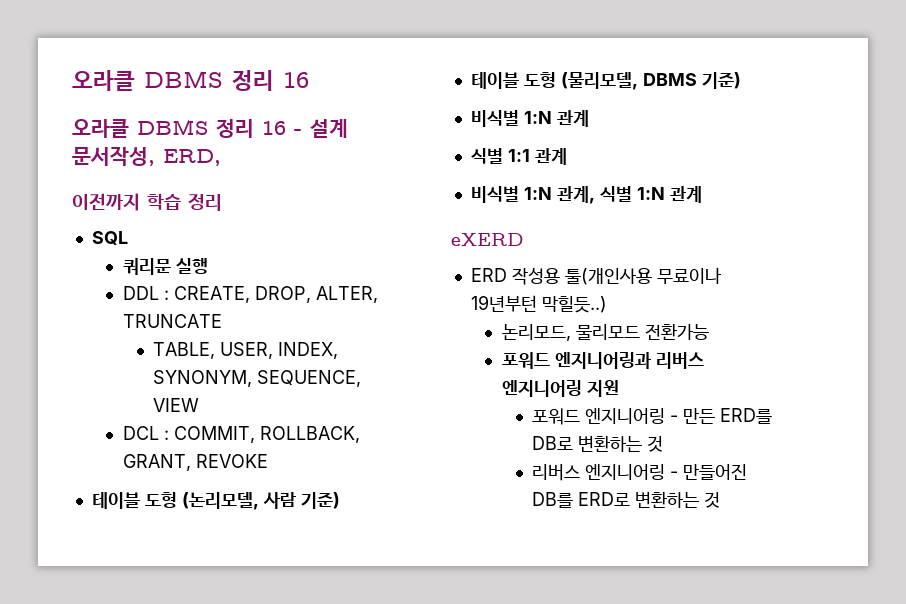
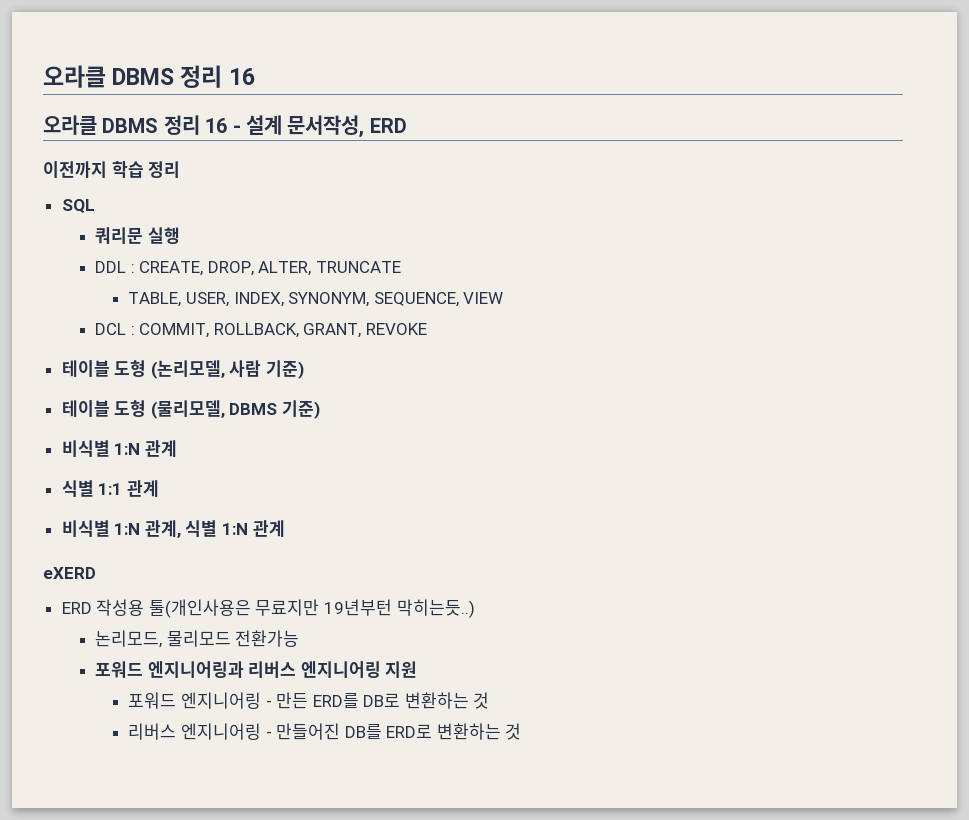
[163,149,221,166] ERD, -> [369,118,407,133] ERD
[564,267,722,285] [470,295,607,313] 툴(개인사용 무료이나 19년부턴 막힐듯..) -> [148,599,475,618] 툴(개인사용은 무료지만 19년부턴 막히는듯..)

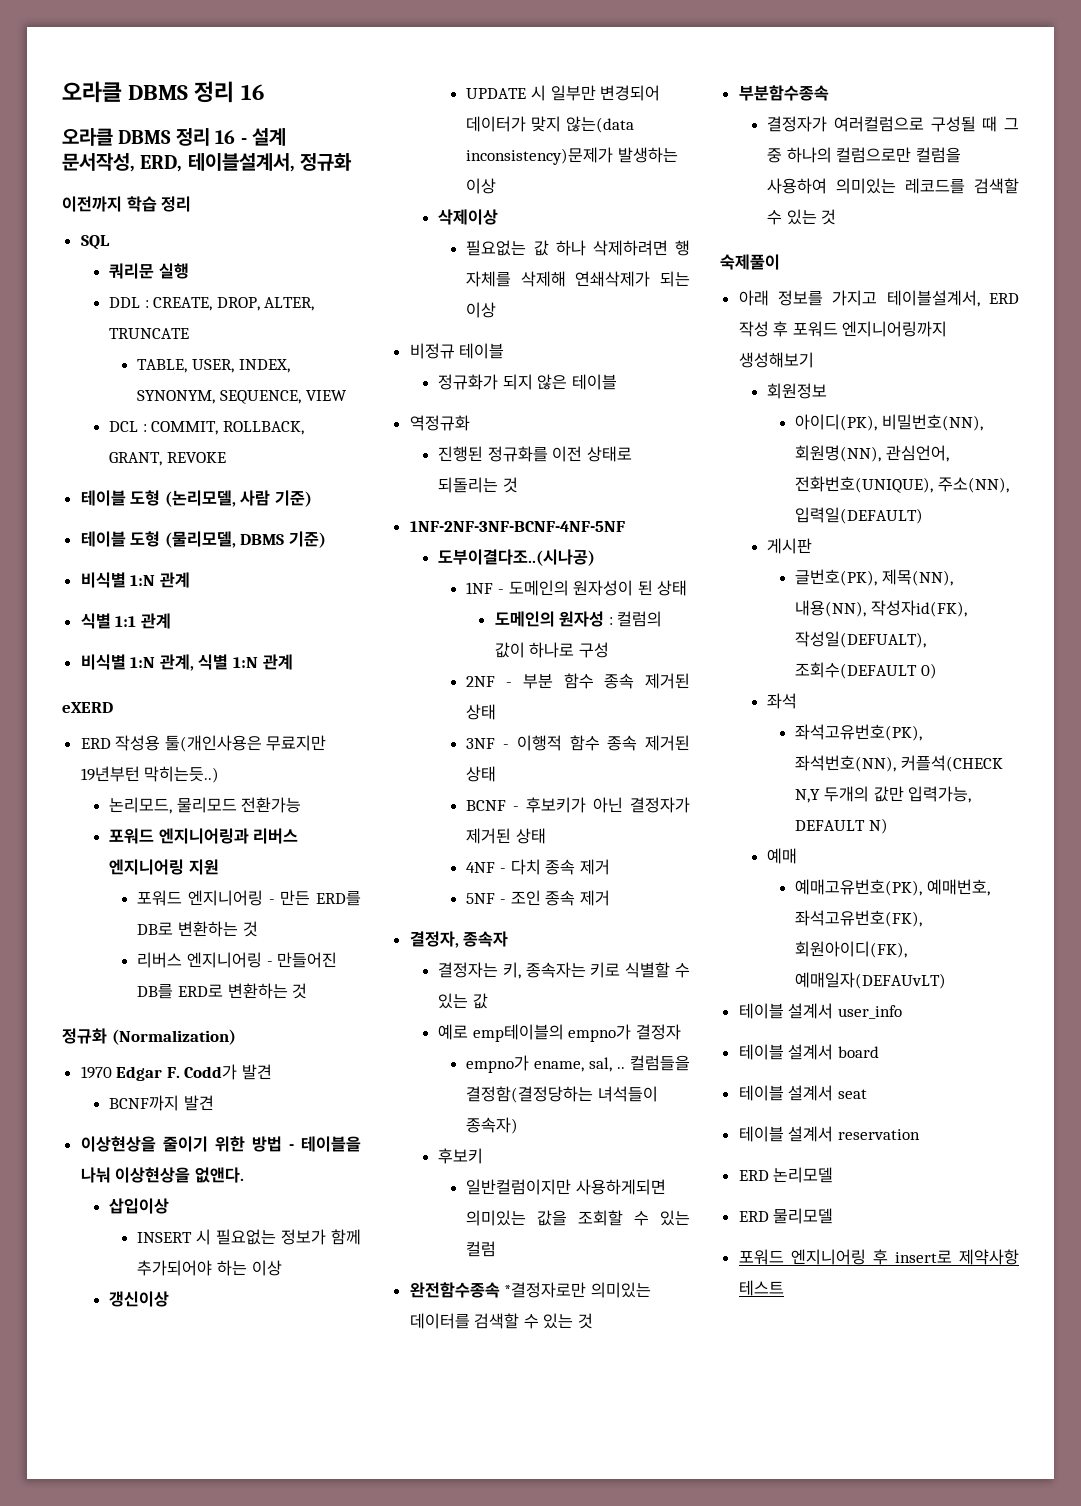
[369,118,407,133] ERD -> [140,153,353,172] ERD, 테이블설계서, 정규화
(522, 731) none -> [62,1028,236,1045] [80,1064,273,1081] [109,1095,214,1111] [80,1136,361,1152] [80,1167,244,1183] [109,1198,170,1214] [137,1229,361,1245] [137,1260,282,1276] [109,1291,170,1307] [466,85,661,101] [466,116,634,133] [466,147,678,165] [466,178,497,194] [438,209,499,225] [466,240,690,256] [466,271,690,287] [466,302,497,318] [409,343,505,359] [438,374,617,390] [409,415,470,431] [438,446,632,462] [438,477,518,493] [409,521,625,532] [438,549,596,566] [466,580,688,596] [494,611,663,627] [494,642,609,658] [466,673,690,689] [466,704,497,720] [466,735,690,751] [466,766,497,782] [466,797,690,813] [466,828,546,844] [466,859,610,875] [466,890,610,906] [409,931,509,948] [438,962,690,979] [438,993,488,1009] [438,1024,681,1042] [466,1055,690,1073] [466,1086,658,1103] [466,1117,519,1134] [438,1148,484,1164] [466,1179,666,1195] [466,1210,690,1226] [466,1241,497,1257] [409,1282,651,1298] [409,1313,594,1329] [738,85,829,101] [767,116,1019,132] [767,147,961,163] [767,178,1019,194] [767,209,837,225] [720,254,780,270] [738,290,1019,307] [738,321,948,337] [738,352,814,368] [767,383,828,399] [795,414,983,431] [795,445,949,462] [795,476,1009,493] [795,507,924,524] [767,538,813,554] [795,569,953,586] [795,600,967,617] [795,631,927,648] [795,662,937,679] [767,693,798,709] [795,724,923,741] [795,755,1003,772] [795,786,972,803] [795,818,888,834] [767,848,798,864] [795,879,990,896] [795,910,923,927] [795,941,908,958] [795,972,947,989] [738,1003,902,1019] [738,1044,879,1060] [738,1085,867,1101] [738,1126,920,1142] [738,1167,834,1183] [738,1208,834,1224] [738,1249,1019,1265] [738,1280,784,1296] // 정규화 (Normalization) // 1970 Edgar F. Codd가 발견 // BCNF까지 발견 // 이상현상을 줄이기 위한 방법 - 테이블을 나눠 이상현상을 없앤다. // 삽입이상 // INSERT 시 필요없는 정보가 함께 추가되어야 하는 이상 // 갱신이상 // UPDATE 시 일부만 변경되어 데이터가 맞지 않는(data inconsistency)문제가 발생하는 이상 // 삭제이상 // 필요없는 값 하나 삭제하려면 행 자체를 삭제해 연쇄삭제가 되는 이상 // 비정규 테이블 // 정규화가 되지 않은 테이블 // 역정규화 // 진행된 정규화를 이전 상태로 되돌리는 것 // 1NF-2NF-3NF-BCNF-4NF-5NF // 도부이결다조..(시나공) // 1NF - 도메인의 원자성이 된 상태 // 도메인의 원자성 : 컬럼의 값이 하나로 구성 // 2NF - 부분 함수 종속 제거된 상태 // 3NF - 이행적 함수 종속 제거된 상태 // BCNF - 후보키가 아닌 결정자가 제거된 상태 // 4NF - 다치 종속 제거 // 5NF - 조인 종속 제거 // 결정자, 종속자 // 결정자는 키, 종속자는 키로 식별할 수 있는 값 // 예로 emp테이블의 empno가 결정자 // empno가 ename, sal, .. 컬럼들을 결정함(결정당하는 녀석들이 종속자) // 후보키 // 일반컬럼이지만 사용하게되면 의미있는 값을 조회할 수 있는 컬럼 // 완전함수종속 *결정자로만 의미있는 데이터를 검색할 수 있는 것 // 부분함수종속 // 결정자가 여러컬럼으로 구성될 때 그 중 하나의 컬럼으로만 컬럼을 사용하여 의미있는 레코드를 검색할 수 있는 것 // 숙제풀이 // 아래 정보를 가지고 테이블설계서, ERD 작성 후 포워드 엔지니어링까지 생성해보기 // 회원정보 // 아이디(PK), 비밀번호(NN), 회원명(NN), 관심언어, 전화번호(UNIQUE), 주소(NN), 입력일(DEFAULT) // 게시판 // 글번호(PK), 제목(NN), 내용(NN), 작성자id(FK), 작성일(DEFUALT), 조회수(DEFAULT 0) // 좌석 // 좌석고유번호(PK), 좌석번호(NN), 커플석(CHECK N,Y 두개의 값만 입력가능, DEFAULT N) // 예매 // 예매고유번호(PK), 예매번호, 좌석고유번호(FK), 회원아이디(FK), 예매일자(DEFAUvLT) // 테이블 설계서 user_info // 테이블 설계서 board // 테이블 설계서 seat // 테이블 설계서 reservation // ERD 논리모델 // ERD 물리모델 // 포워드 엔지니어링 후 insert로 제약사항 테스트

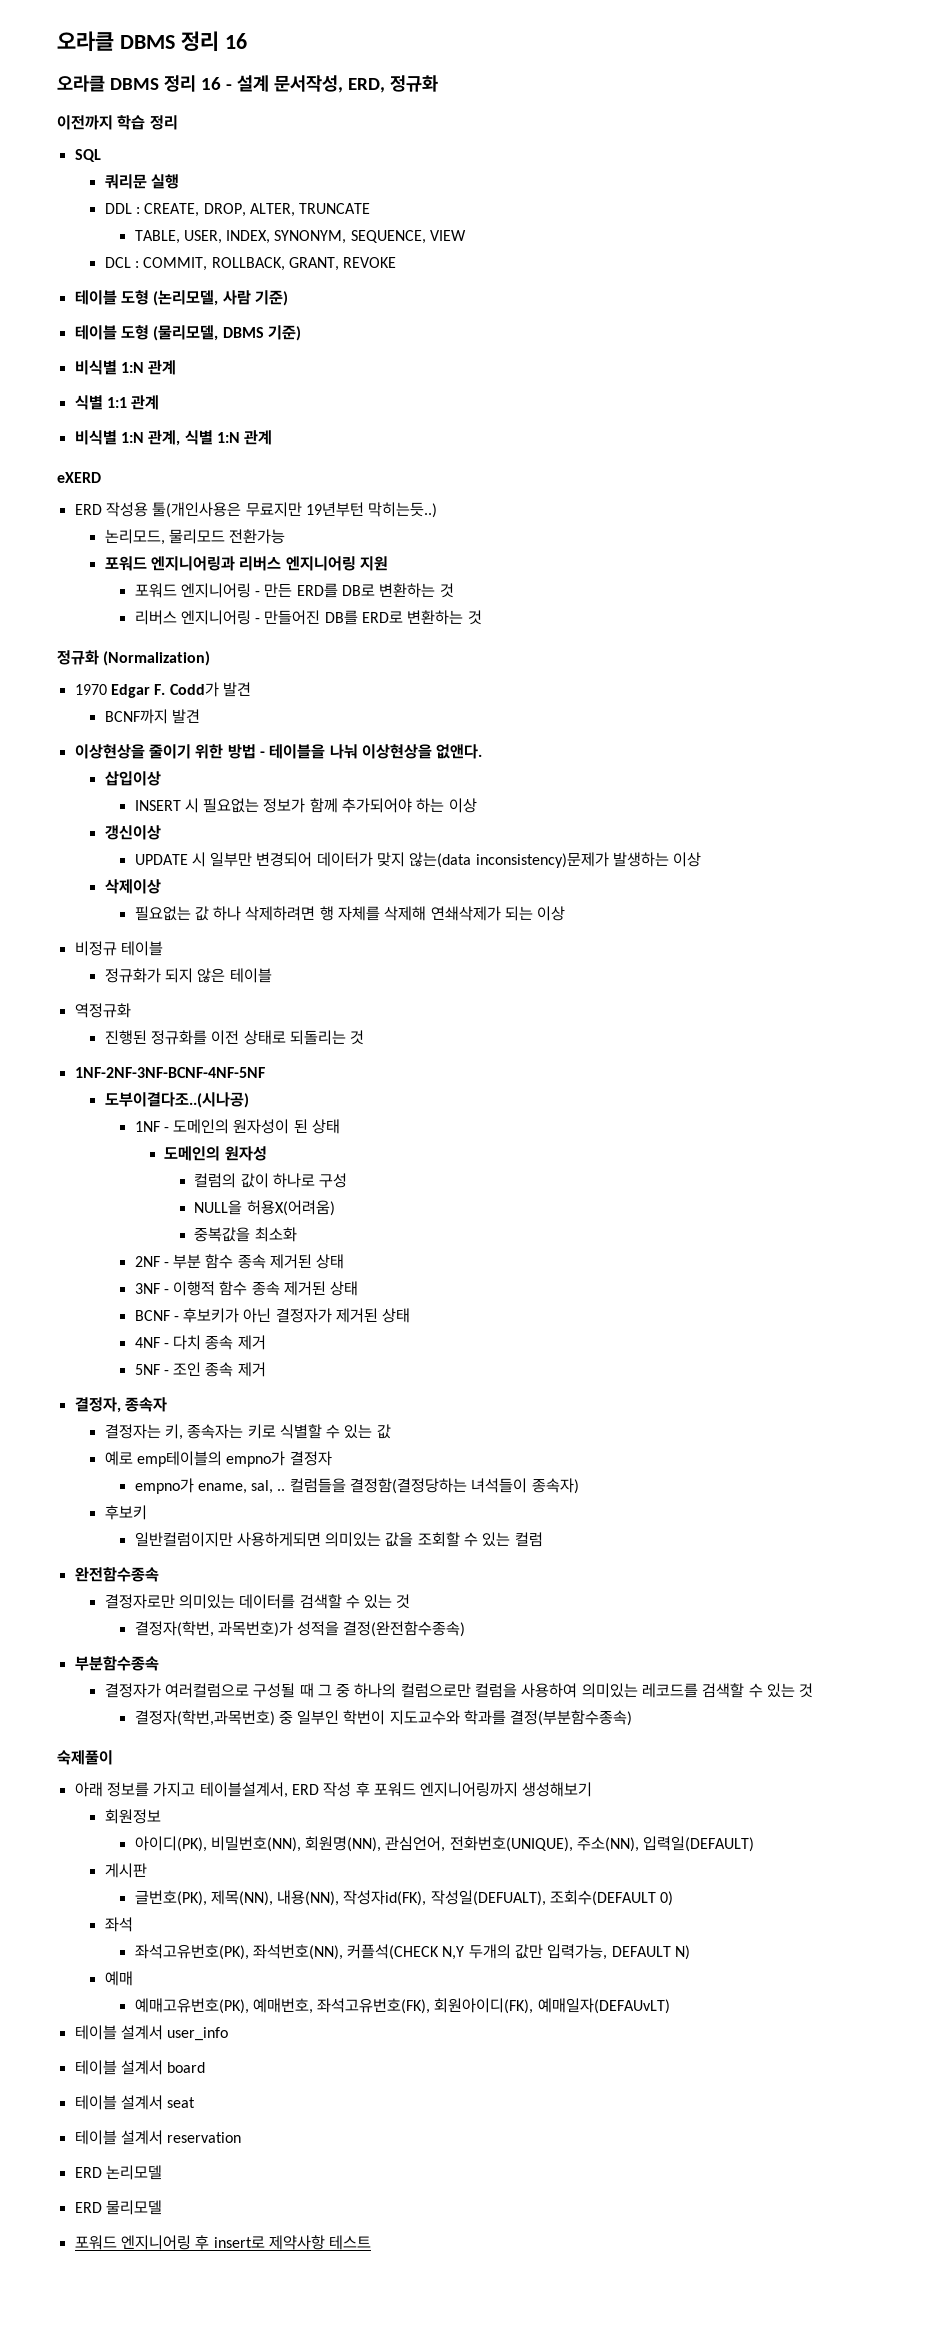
[187,153,295,172] 테이블설계서, -> (385, 85) none
[608,617,613,625] : -> (267, 1153) //
(609, 650) none -> [194,1200,335,1216] [194,1227,297,1242] // NULL을 허용X(어려움) // 중복값을 최소화
[504,1282,587,1298] *결정자로만 -> [104,1594,175,1609] // 결정자로만
(594, 1321) none -> [134,1621,466,1637] // 결정자(학번, 과목번호)가 성적을 결정(완전함수종속)
(837, 217) none -> [134,1710,633,1726] // 결정자(학번,과목번호) 중 일부인 학번이 지도교수와 학과를 결정(부분함수종속)

